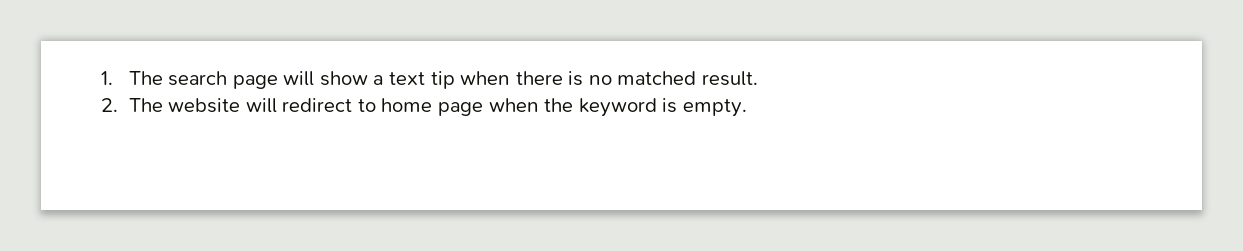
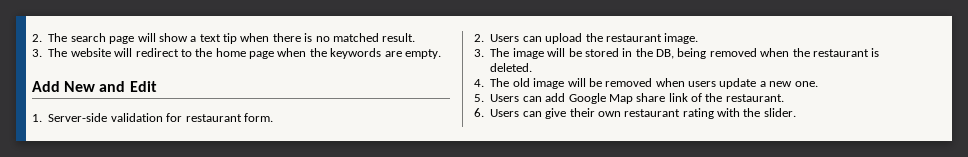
[101,71,113,85] 1. -> [32,34,42,42] 2.
[101,98,118,112] 2. -> [32,49,42,57] 3.
(376, 105) none -> [195,48,213,57] the
[578,98,747,117] keyword is empty. -> [330,48,441,59] [32,81,157,92] [32,113,273,122] [474,33,699,44] [474,48,880,59] [490,63,533,72] [474,78,818,89] [474,93,784,104] [474,108,796,119] keywords are empty. // Add New and Edit // 1. Server-side validation for restaurant form. // 2. Users can upload the restaurant image. // 3. The image will be stored in the DB, being removed when the restaurant is deleted. // 4. The old image will be removed when users update a new one. // 5. Users can add Google Map share link of the restaurant. // 6. Users can give their own restaurant rating with the slider.

